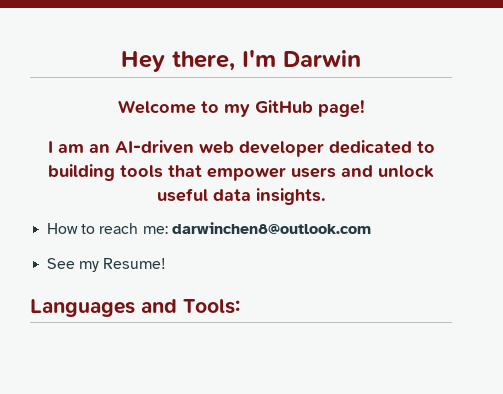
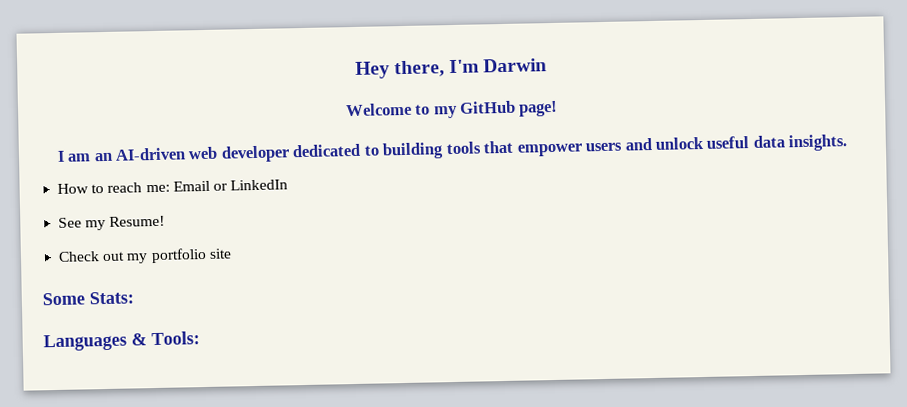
[171,222,371,234] darwinchen8@outlook.com -> [172,179,289,192] Email or LinkedIn
(167, 263) none -> [58,247,232,264] [42,291,134,306] // Check out my portfolio site // Some Stats:
[141,299,177,313] and -> [131,333,147,346] &

